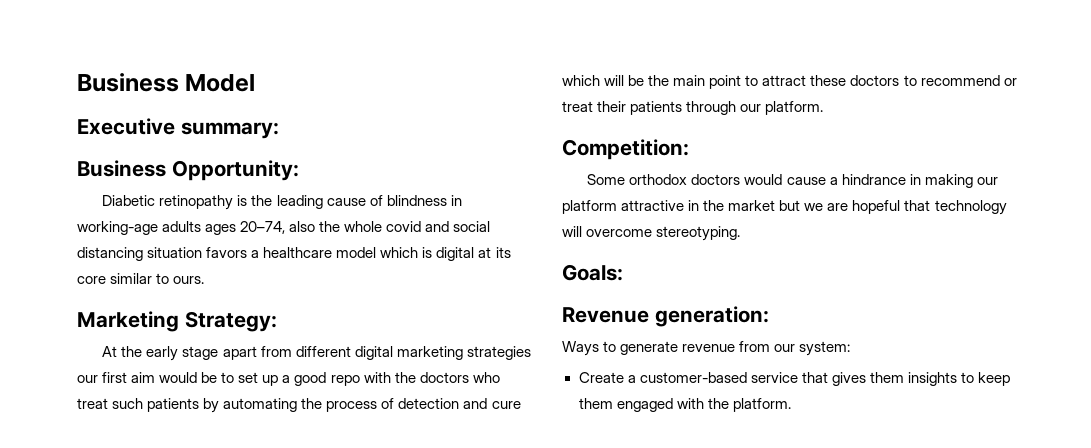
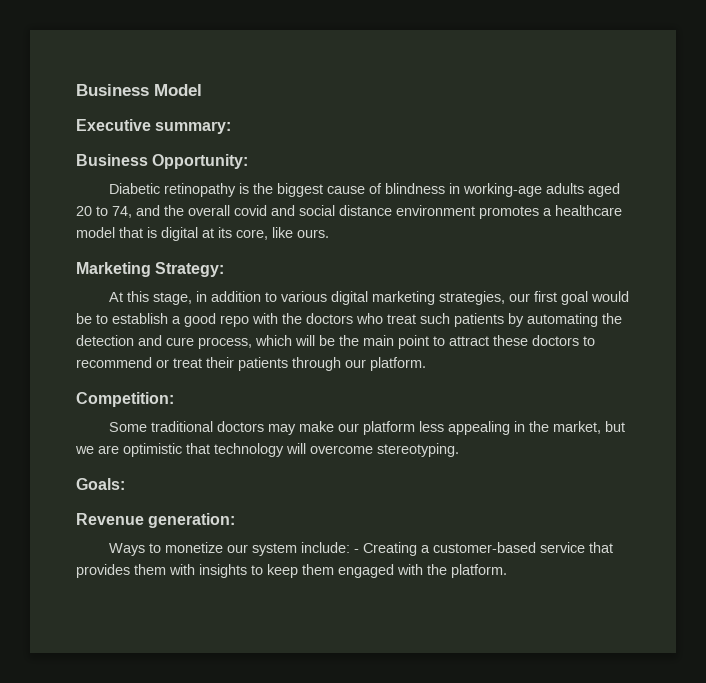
[276,195,323,209] leading -> [277,183,324,197] biggest
[205,221,491,235] [77,247,248,261] ages 20–74, also the whole covid and social distancing situation favors -> [588,183,621,197] [76,205,539,219] aged 20 to 74, and the overall covid and social distance environment promotes
[380,247,419,258] which -> [119,227,143,238] that
[77,273,170,284] core similar to -> [236,227,293,240] core, like
[121,346,351,361] the early stage apart from different -> [127,291,328,305] this stage, in addition to various
[466,346,531,360] strategies -> [439,291,506,305] strategies,
[131,372,156,383] aim -> [561,291,589,305] goal
[238,372,279,386] set up -> [112,313,168,324] establish
[326,398,395,412] process of -> (622, 318) none
(521, 405) none -> [198,337,252,349] process,
[629,174,998,188] [562,200,685,214] orthodox doctors would cause a hindrance in making our platform attractive -> [151,421,511,435] traditional doctors may make our platform less appealing
[728,200,776,211] market -> [553,421,602,434] market,
[852,200,901,214] hopeful -> [123,443,182,457] optimistic
[620,341,851,356] [578,372,624,383] generate revenue from our system: // Create -> [165,542,418,556] monetize our system include: - Creating
[831,372,904,386] gives them -> [76,564,195,578] provides them with

